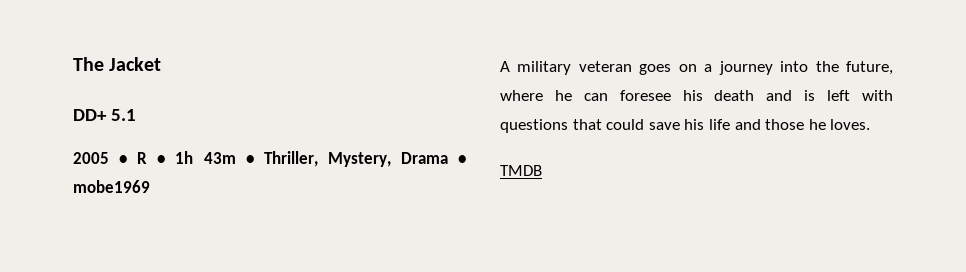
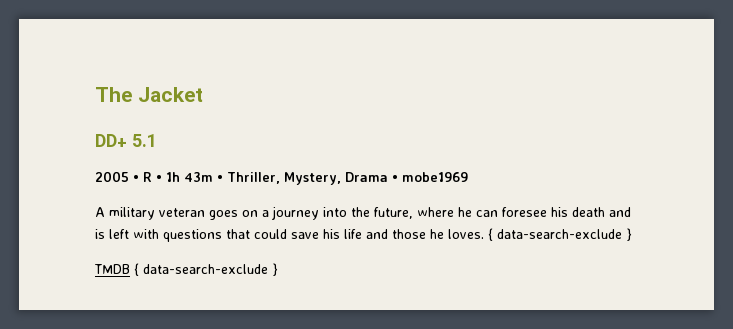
[500,165,542,176] // TMDB -> [488,228,632,241] [94,263,278,276] { data-search-exclude } // TMDB { data-search-exclude }

